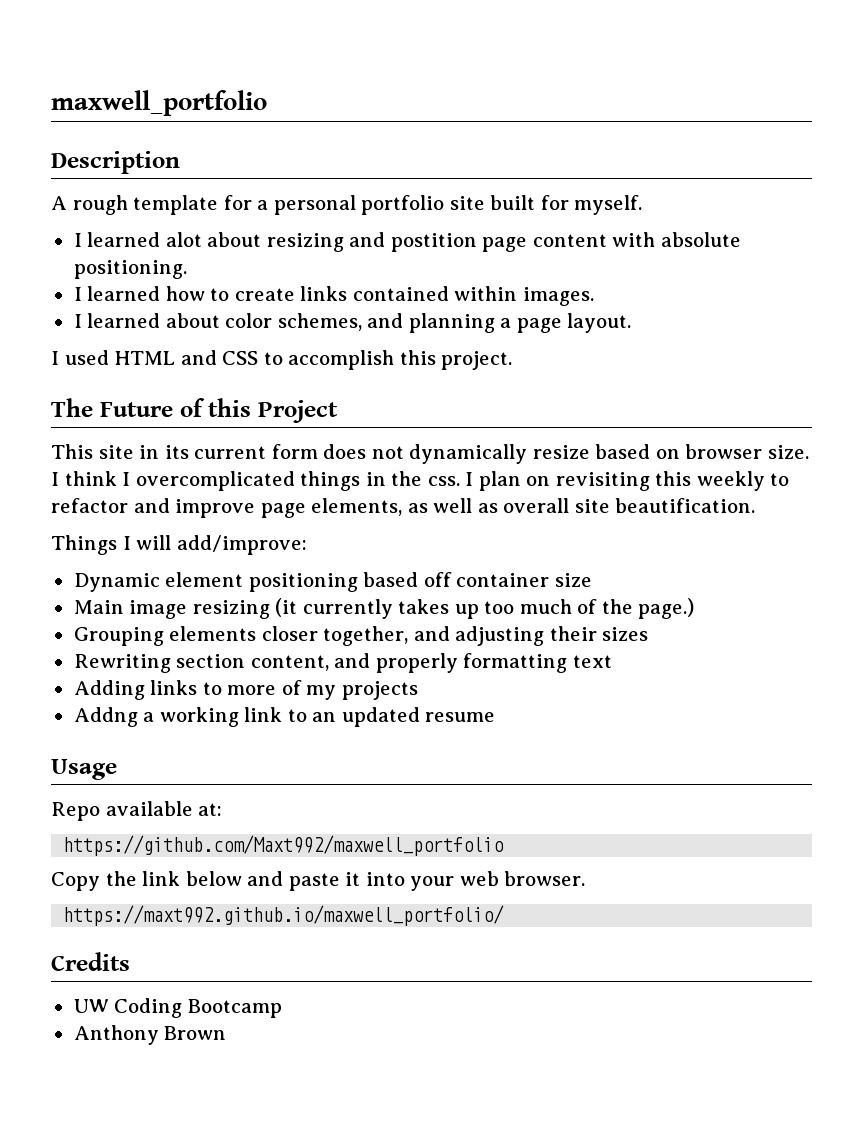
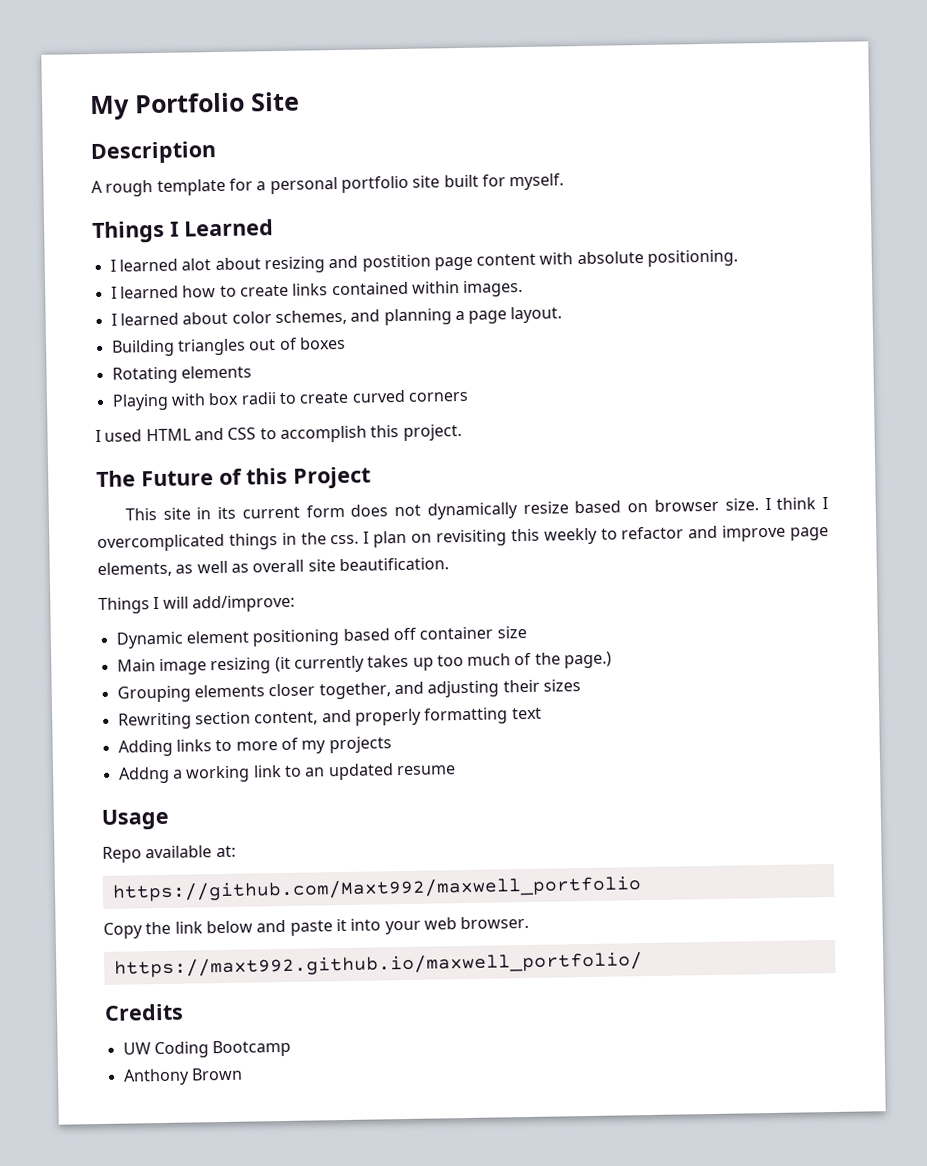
[51,90,267,116] maxwell_portfolio -> [89,91,300,121] My Portfolio Site
(643, 205) none -> [92,219,274,244] // Things I Learned
(632, 323) none -> [110,336,346,357] [111,365,252,384] [111,389,469,411] // Building triangles out of boxes // Rotating elements // Playing with box radii to create curved corners

